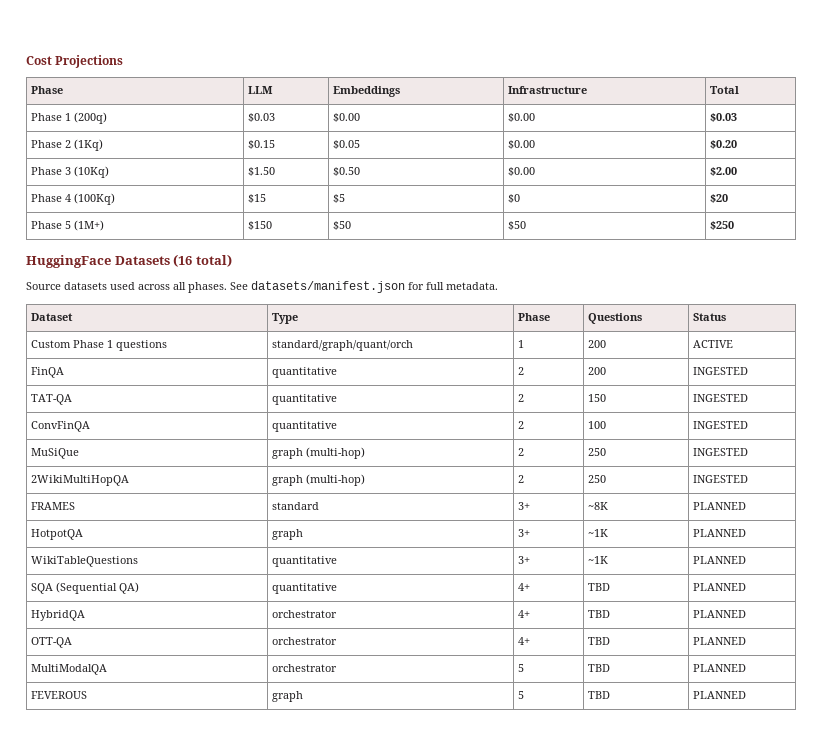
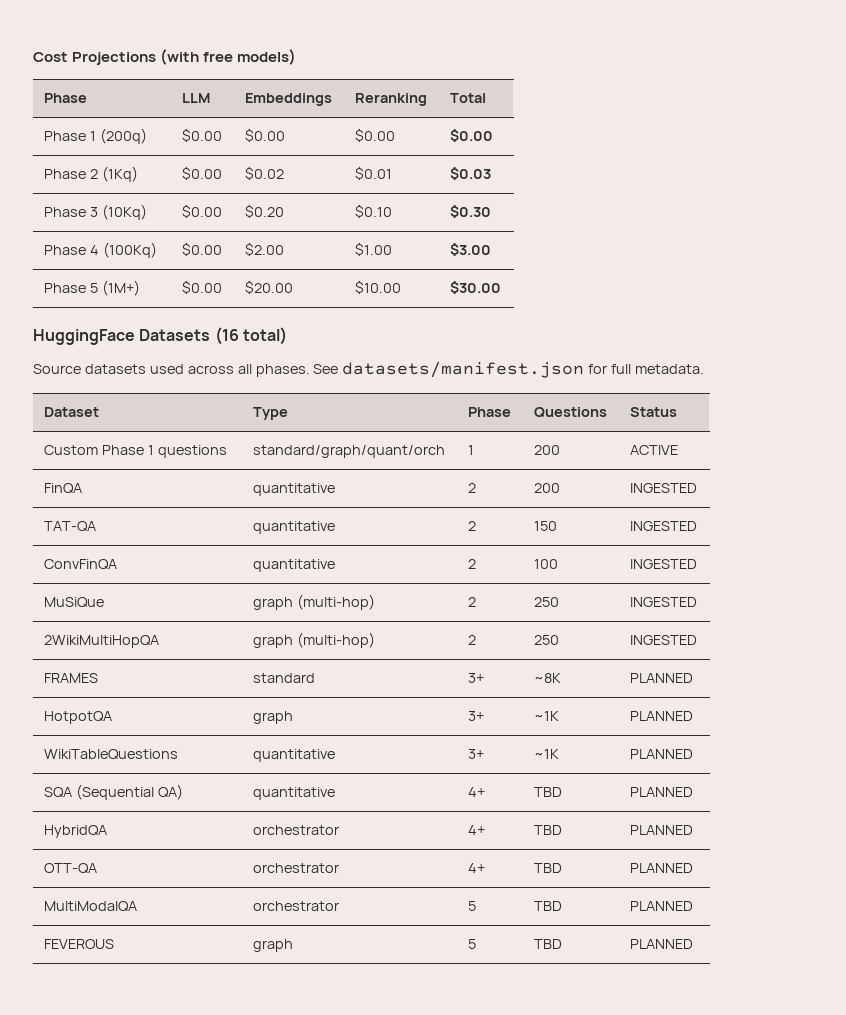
(124, 61) none -> [160,49,297,65] (with free models)
[507,86,587,94] Infrastructure -> [355,93,428,106] Reranking
[247,113,275,122] [332,113,360,122] [507,113,535,122] [709,113,737,122] $0.03 | $0.00 | $0.00 | $0.03 -> [182,128,223,142] [245,128,286,142] [355,128,396,142] [450,129,494,142] $0.00 | $0.00 | $0.00 | $0.00
[247,140,275,149] [332,140,360,149] [507,140,535,149] [709,140,737,149] | $0.15 | $0.05 | $0.00 | $0.20 -> [182,166,223,180] [245,166,285,180] [355,166,393,180] [450,167,492,180] | $0.00 | $0.02 | $0.01 | $0.03
[247,167,275,176] [332,167,360,176] [507,167,535,176] [709,167,737,176] | $1.50 | $0.50 | $0.00 | $2.00 -> [182,204,223,218] [245,204,285,218] [355,204,393,218] [450,205,492,218] | $0.00 | $0.20 | $0.10 | $0.30
[247,194,266,203] [332,194,345,203] [507,194,520,203] [709,194,728,203] $15 | $5 | $0 | $20 -> [182,242,223,256] [245,242,285,256] [355,242,393,256] [450,243,492,256] $0.00 | $2.00 | $1.00 | $3.00
[247,221,272,230] [332,221,351,230] [507,221,526,230] [709,221,734,230] $150 | $50 | $50 | $250 -> [182,280,223,294] [245,280,294,294] [355,280,402,294] [450,281,502,294] $0.00 | $20.00 | $10.00 | $30.00

